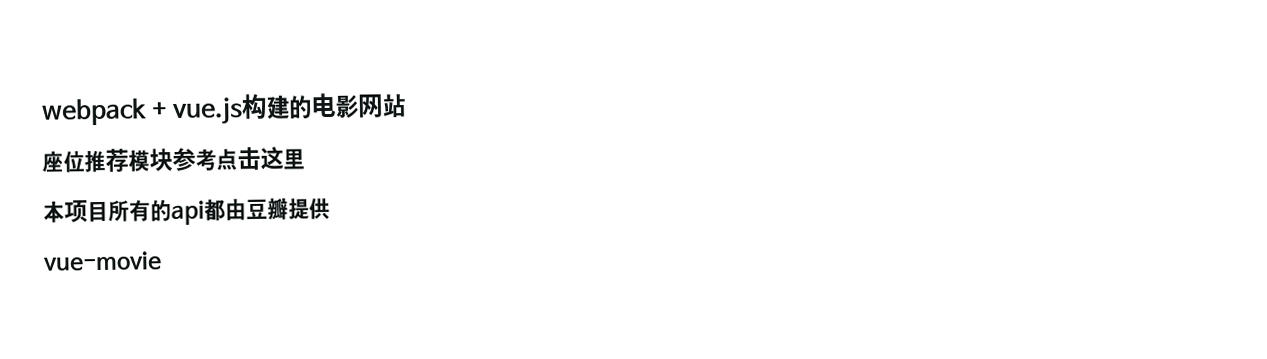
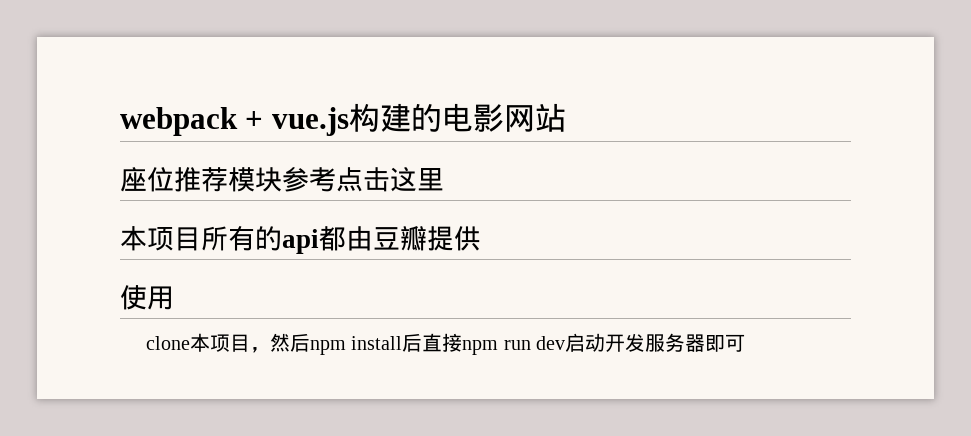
[42,251,162,272] vue-movie -> [120,285,174,310] [146,333,746,355] 使用 // clone本项目，然后npm install后直接npm run dev启动开发服务器即可

